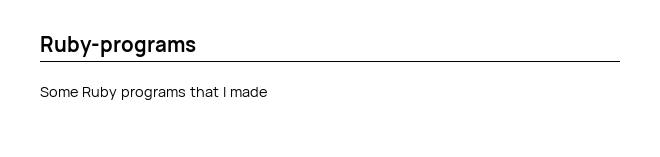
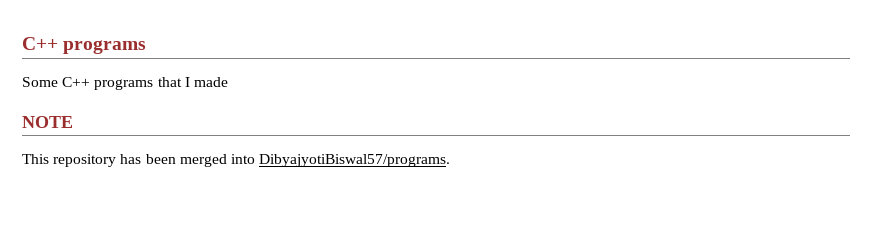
[40,36,196,57] Ruby-programs -> [22,37,147,54] C++ programs
[81,87,117,100] Ruby -> [62,77,91,87] C++
(267, 92) none -> [22,116,73,128] [22,154,451,167] // NOTE // This repository has been merged into DibyajyotiBiswal57/programs.

